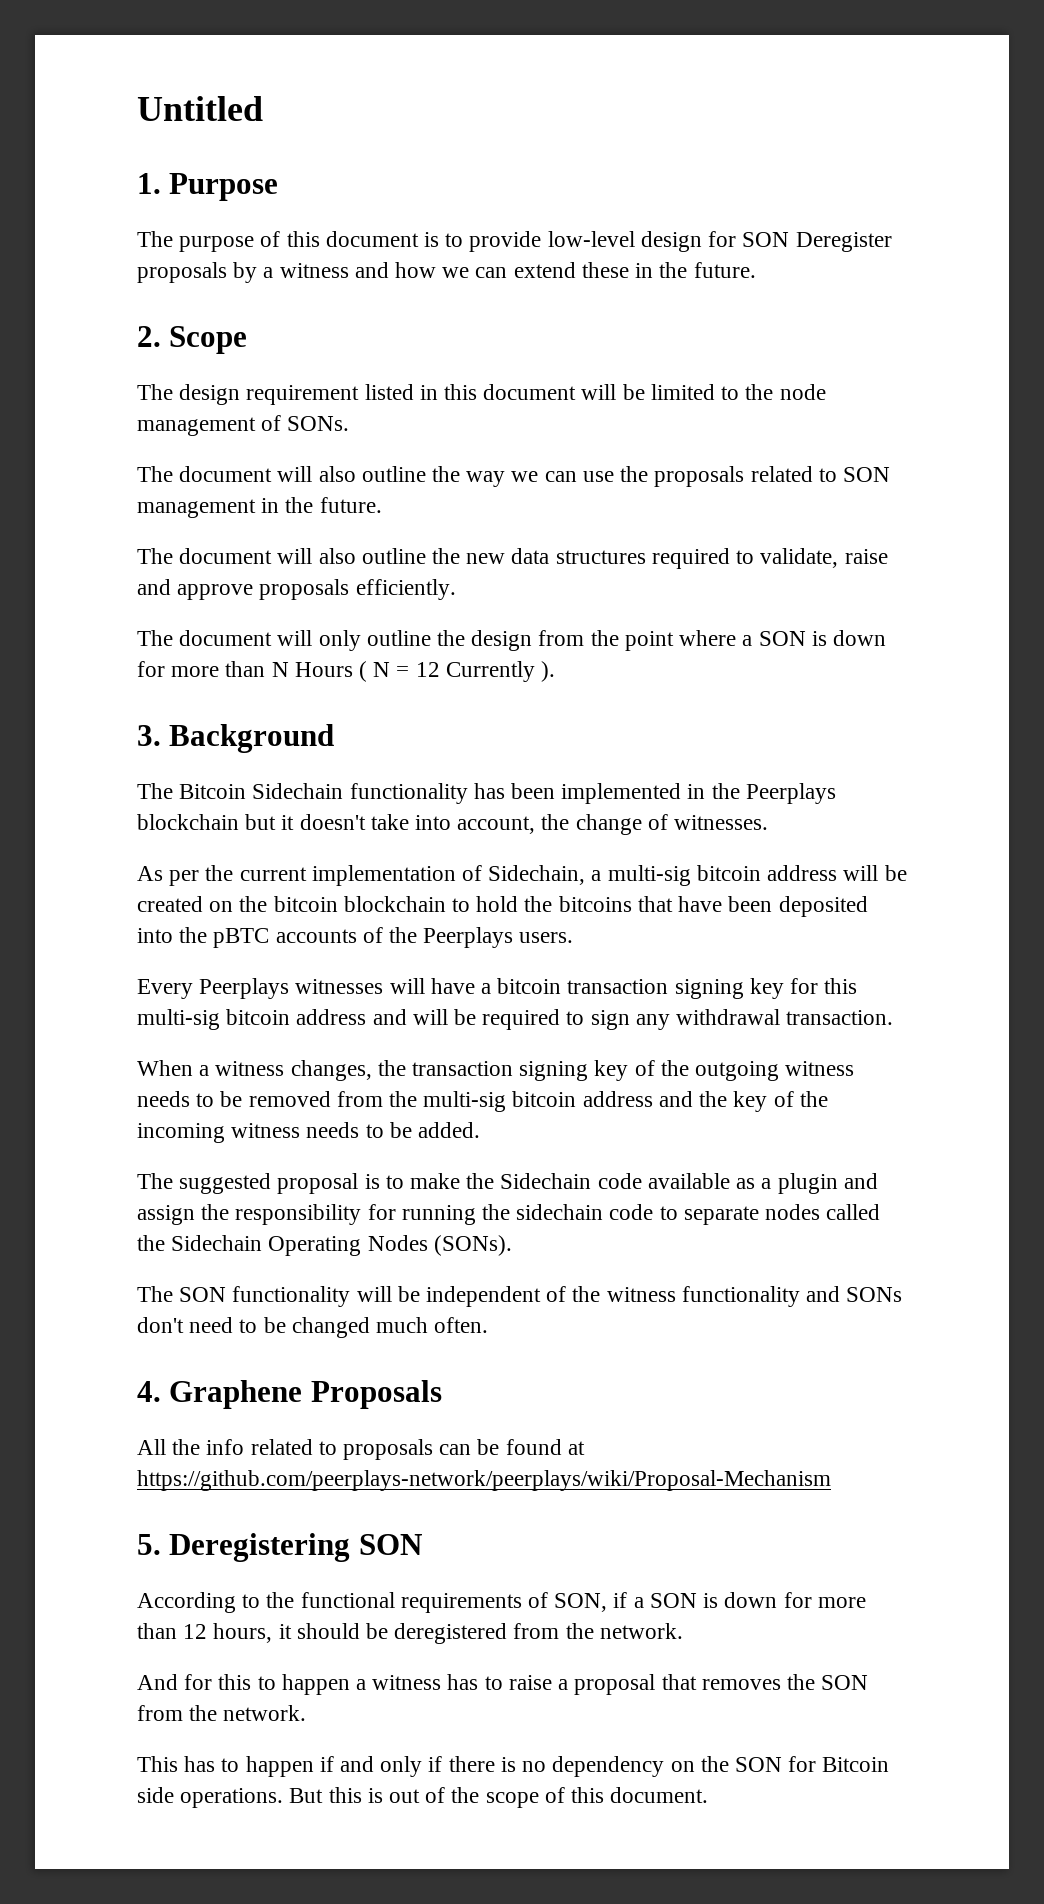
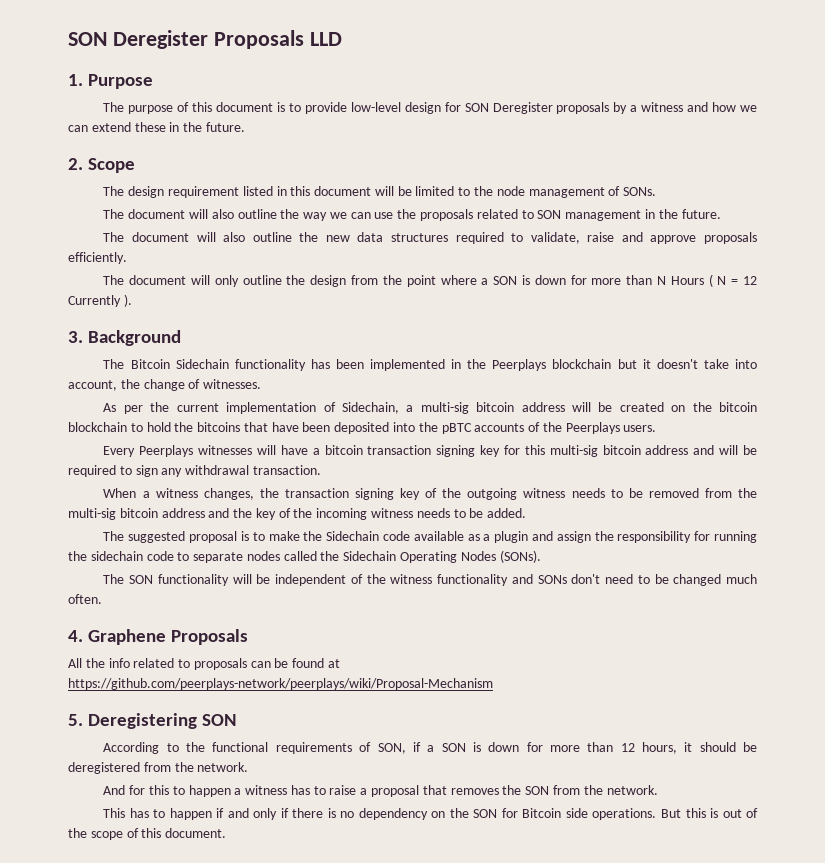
[137,96,263,121] Untitled -> [68,30,342,49] SON Deregister Proposals LLD

